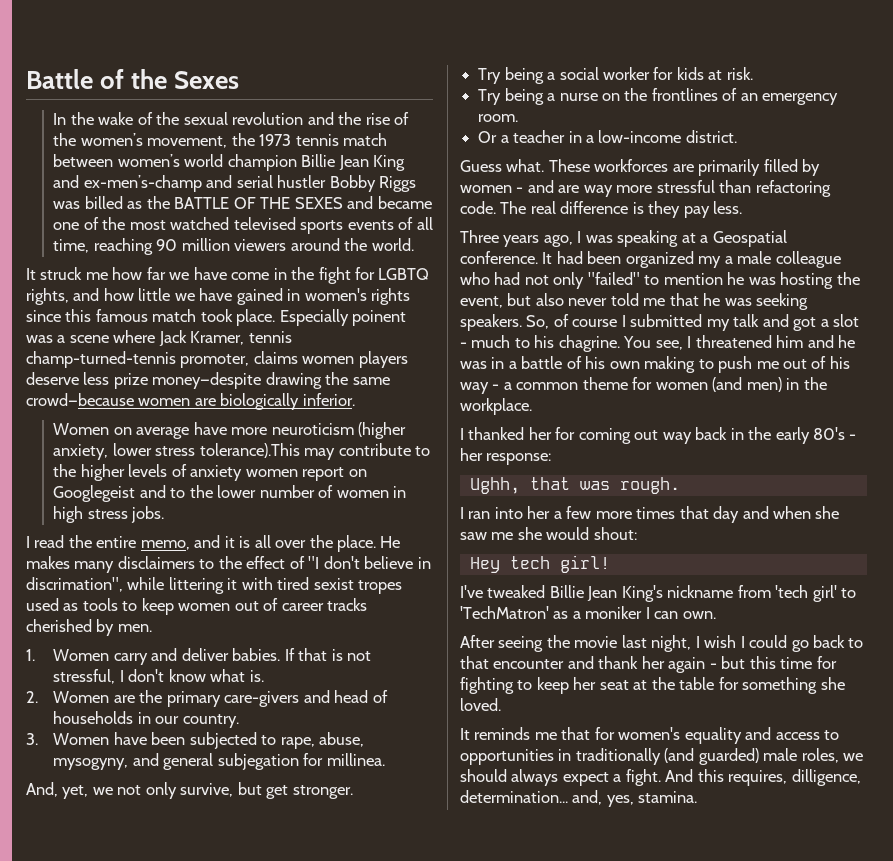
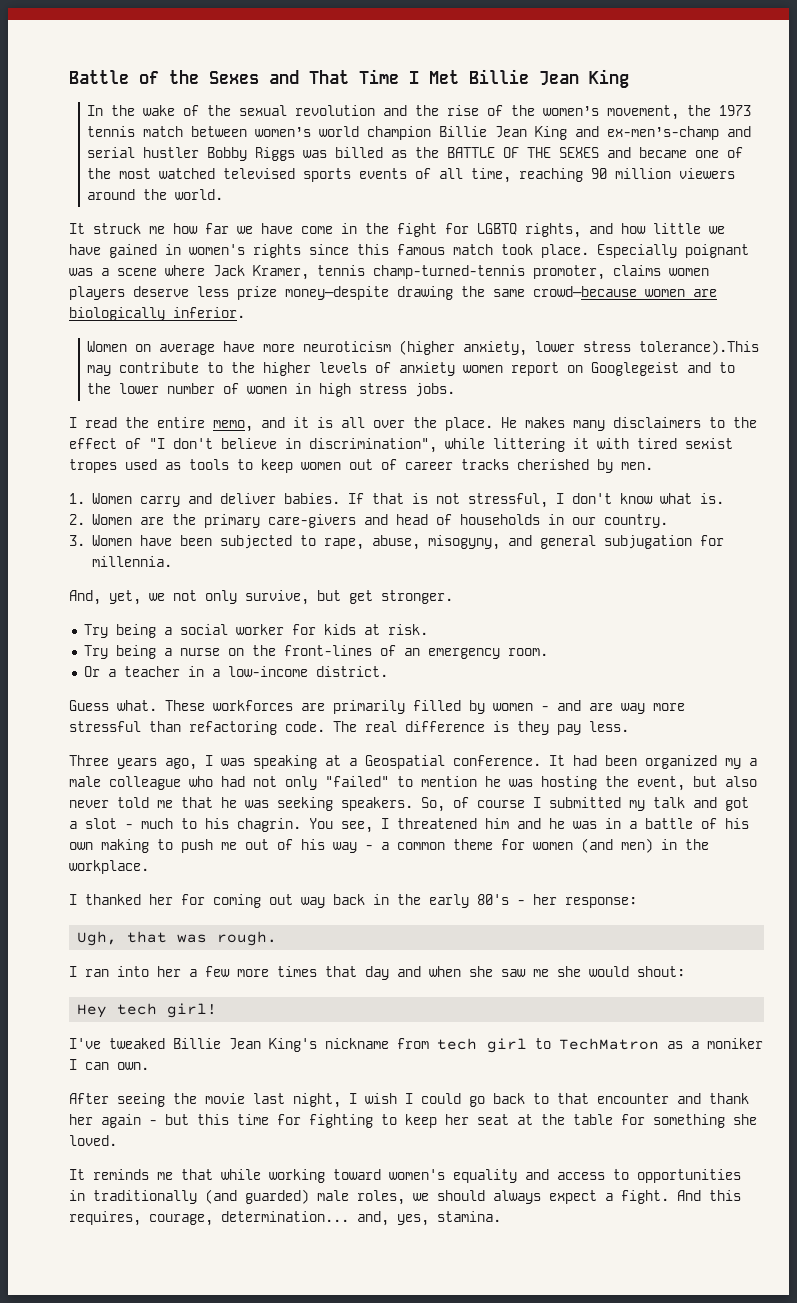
(240, 80) none -> [269,69,629,88] and That Time I Met Billie Jean King
[352,310,407,326] poinent -> [685,244,749,258] poignant
[26,577,123,592] discrimation", -> [309,438,437,453] discrimination",
[53,758,129,770] mysogyny, -> [427,535,500,550] misogyny,
[217,753,385,770] subjegation for millinea. -> [603,535,724,549] [91,556,172,567] subjugation for millennia.
[651,88,718,101] frontlines -> [283,645,372,656] front-lines
[558,335,620,352] chagrine. -> [237,818,301,832] chagrin.
[469,477,520,494] Ughh, -> [77,931,118,946] Ugh,
[775,585,857,602] [460,606,549,619] 'tech girl' to 'TechMatron' -> [437,1038,659,1053] tech girl to TechMatron
[594,727,615,740] for -> [221,1169,381,1183] while working toward
[791,769,861,786] dilligence, -> [149,1214,213,1226] courage,

